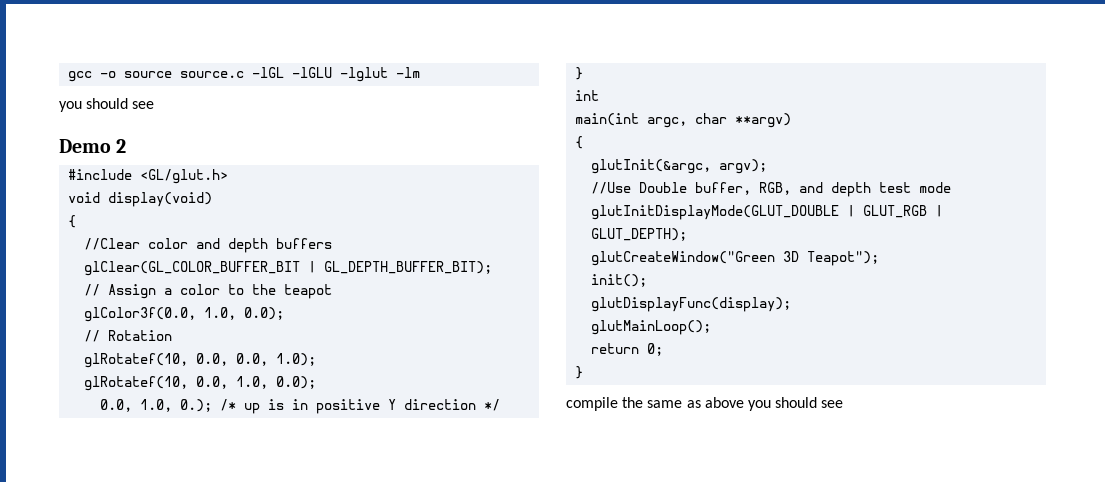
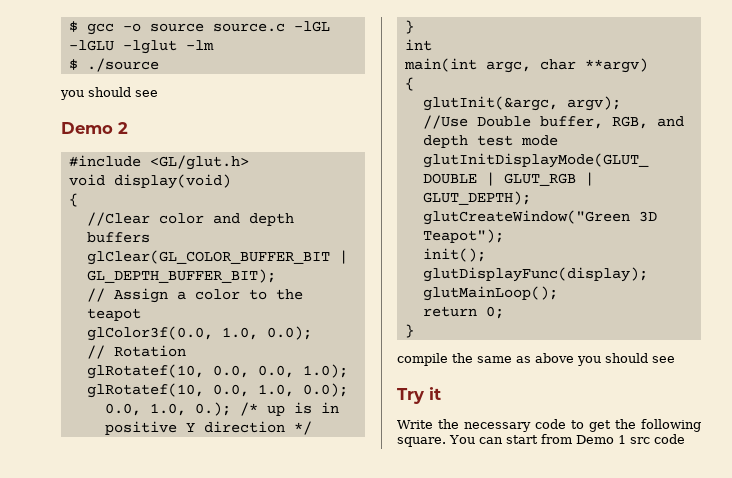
(68, 76) none -> [68,21,78,32] $
(421, 72) none -> [68,58,159,72] // $ ./source
(844, 404) none -> [397,387,441,404] [397,419,701,432] [397,434,685,447] // Try it // Write the necessary code to get the following square. You can start from Demo 1 src code

